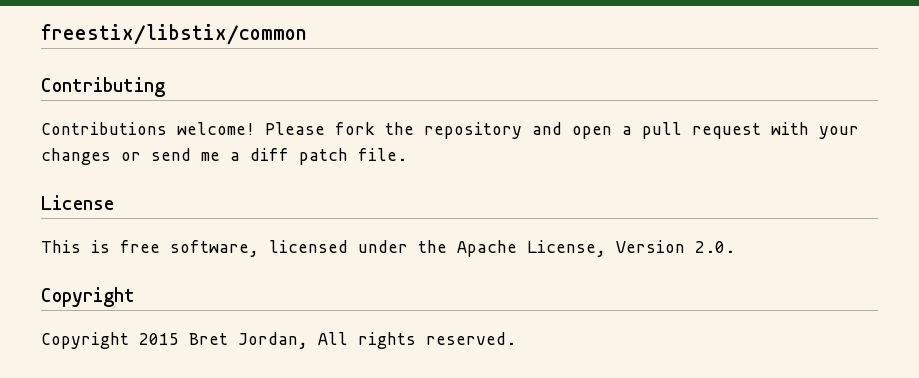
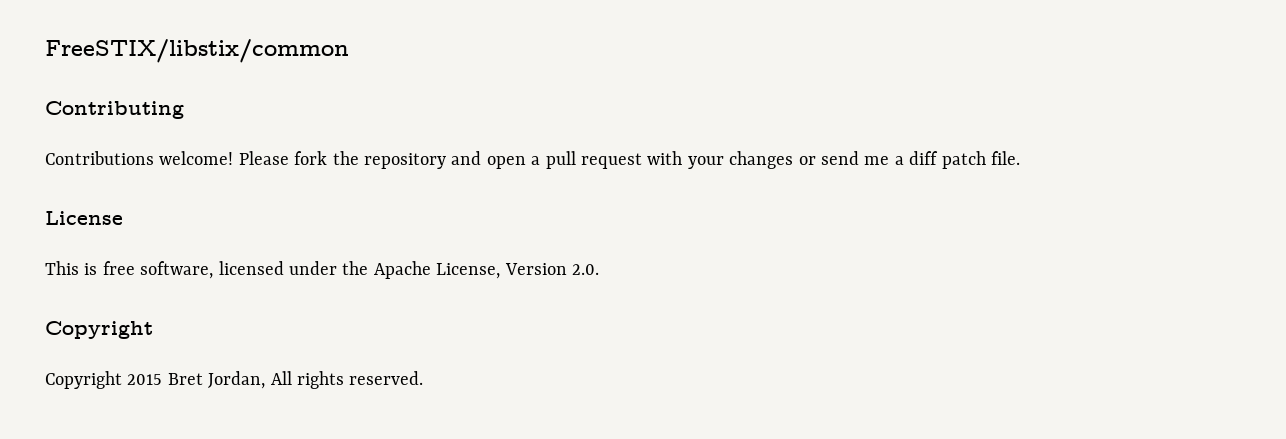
[41,24,307,45] freestix/libstix/common -> [45,39,349,63] FreeSTIX/libstix/common

